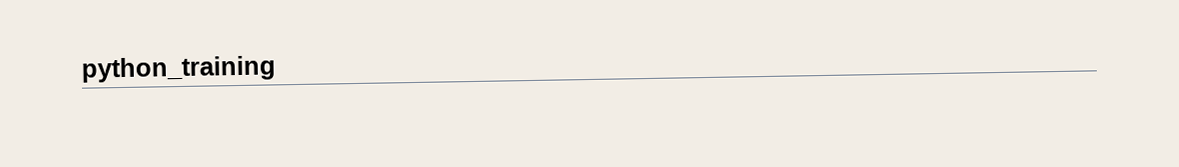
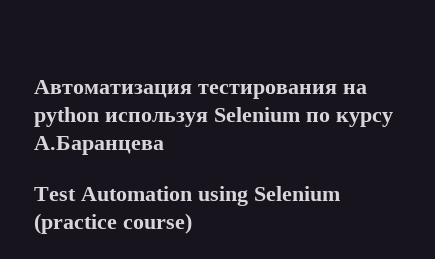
[81,55,276,83] python_training -> [34,80,367,99] [34,107,393,127] [34,136,164,155] [34,186,340,206] [34,213,192,234] Автоматизация тестирования на python используя Selenium по курсу А.Баранцева // Test Automation using Selenium (practice course)

